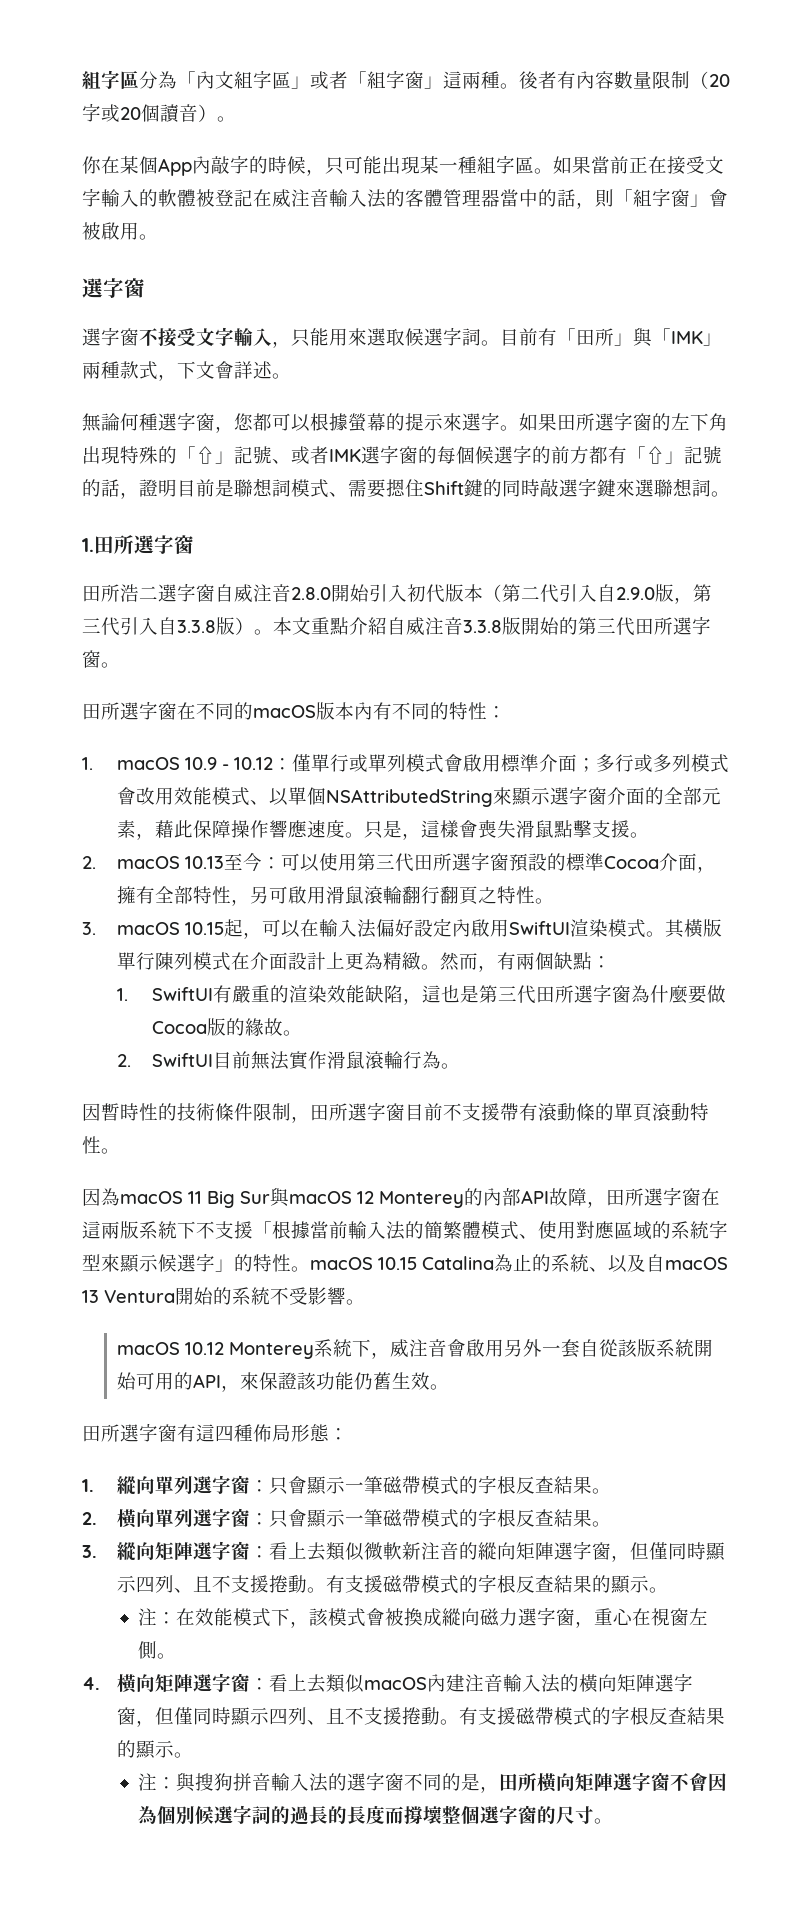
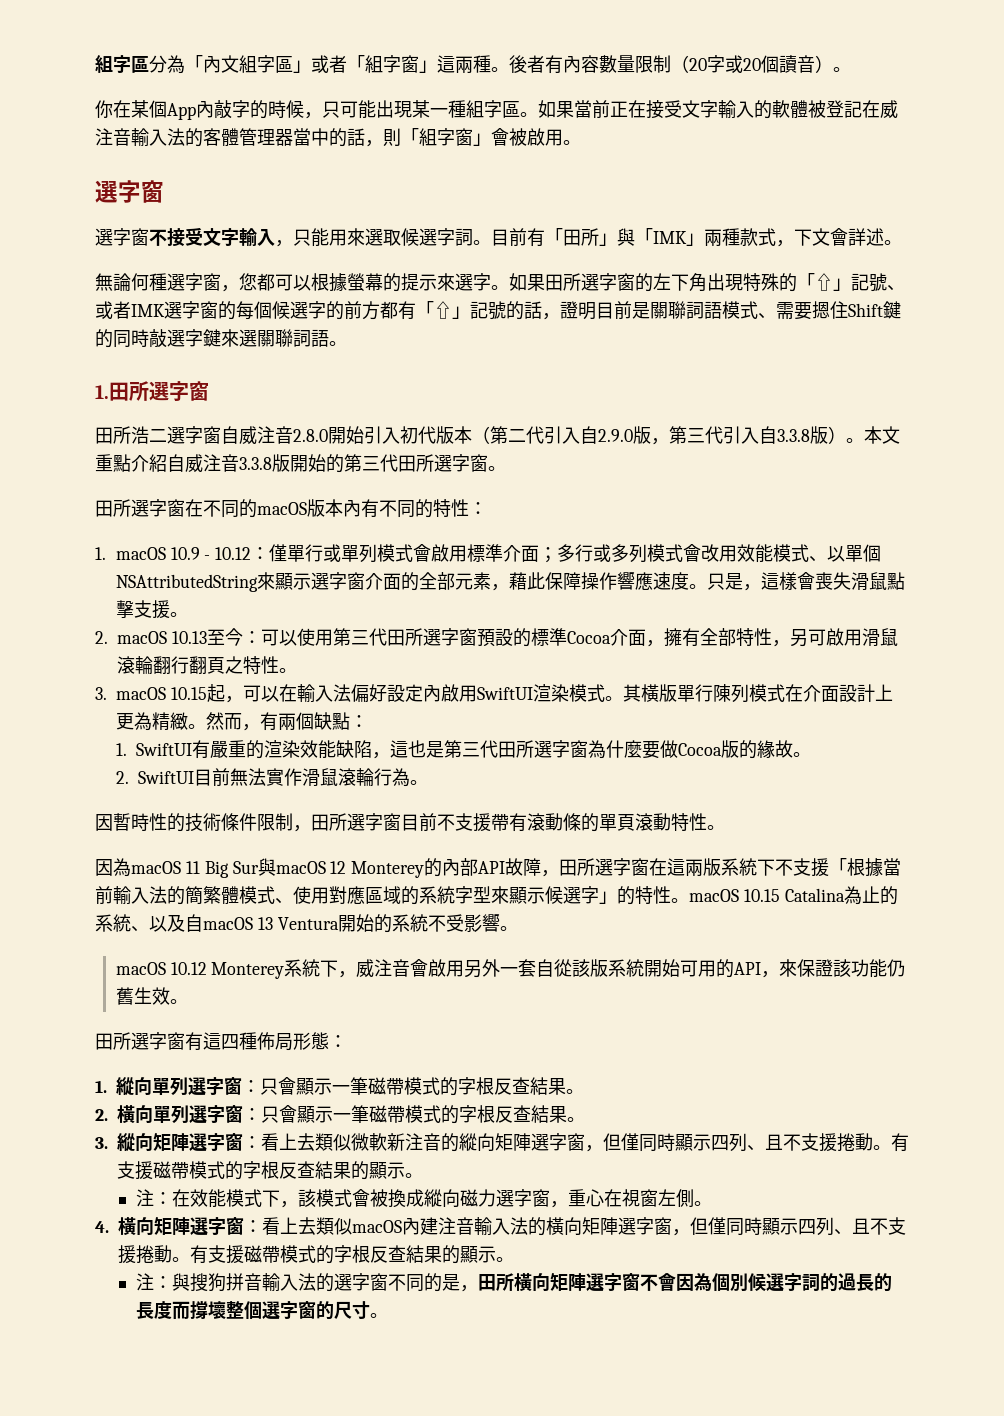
[234,478,291,497] 聯想詞 -> [650,301,722,319] 關聯詞語
[654,478,711,497] 聯想詞 -> [257,329,329,347] 關聯詞語

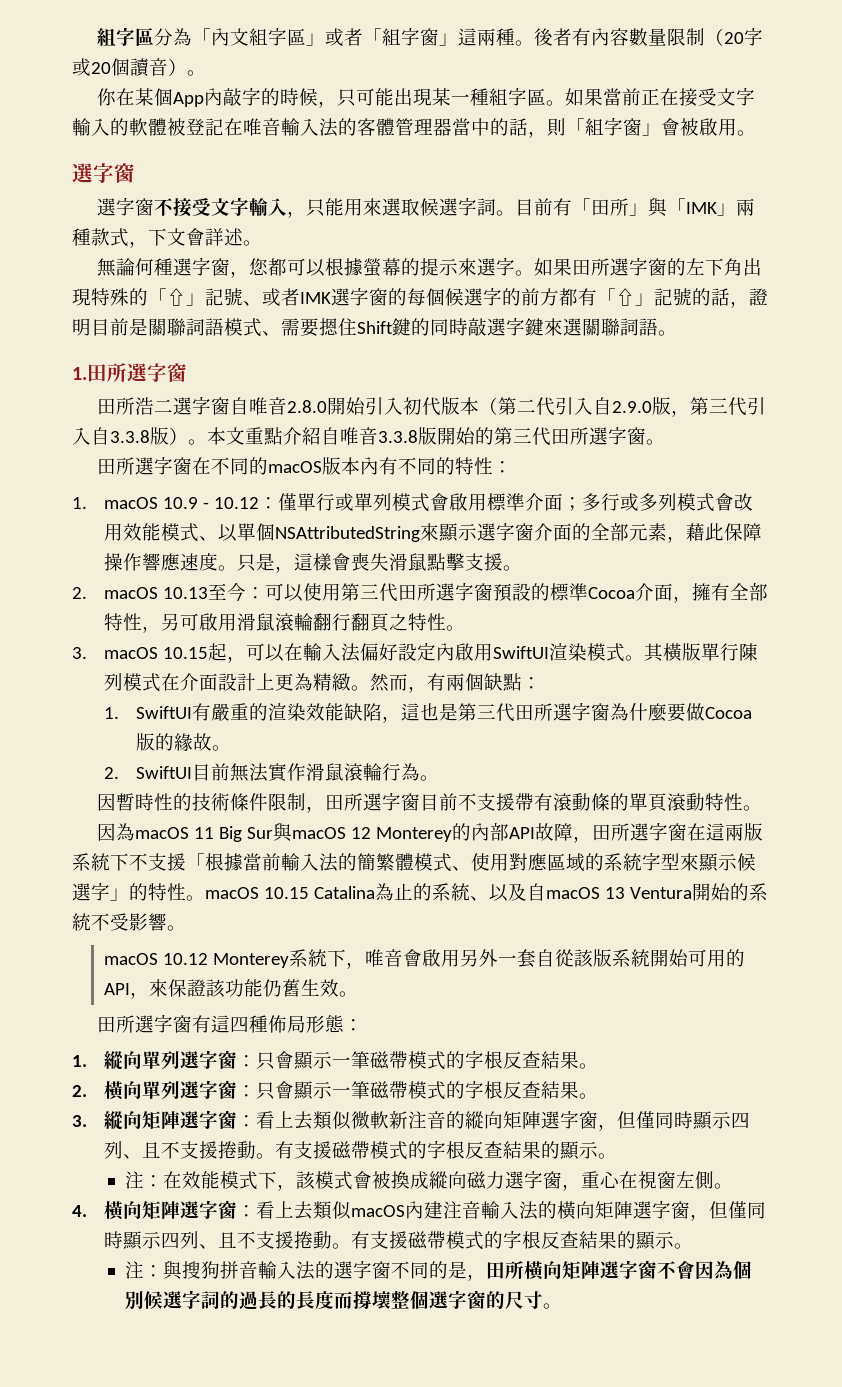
[880,100,898,118] [95,128,113,146] 威注 -> [243,118,262,136] 唯
[239,426,275,444] 威注 -> [248,397,268,415] 唯
[185,454,221,472] 威注 -> [340,427,359,445] 唯
[356,959,393,977] 威注 -> [365,949,385,967] 唯

